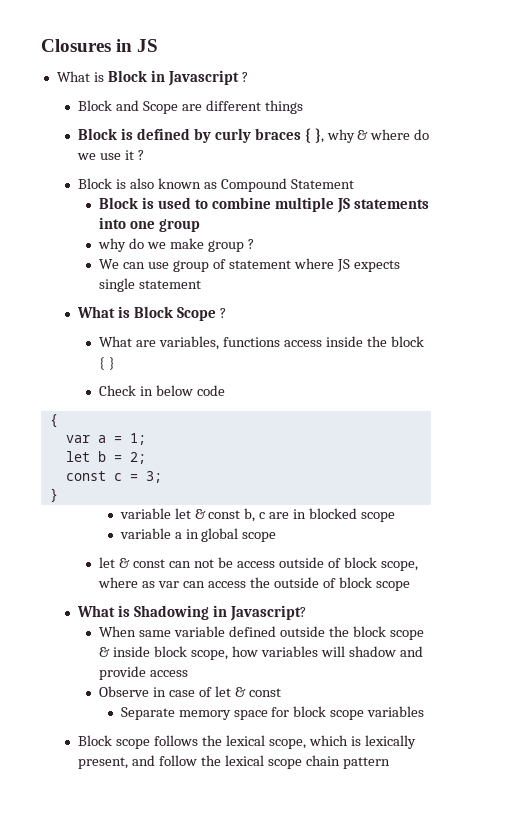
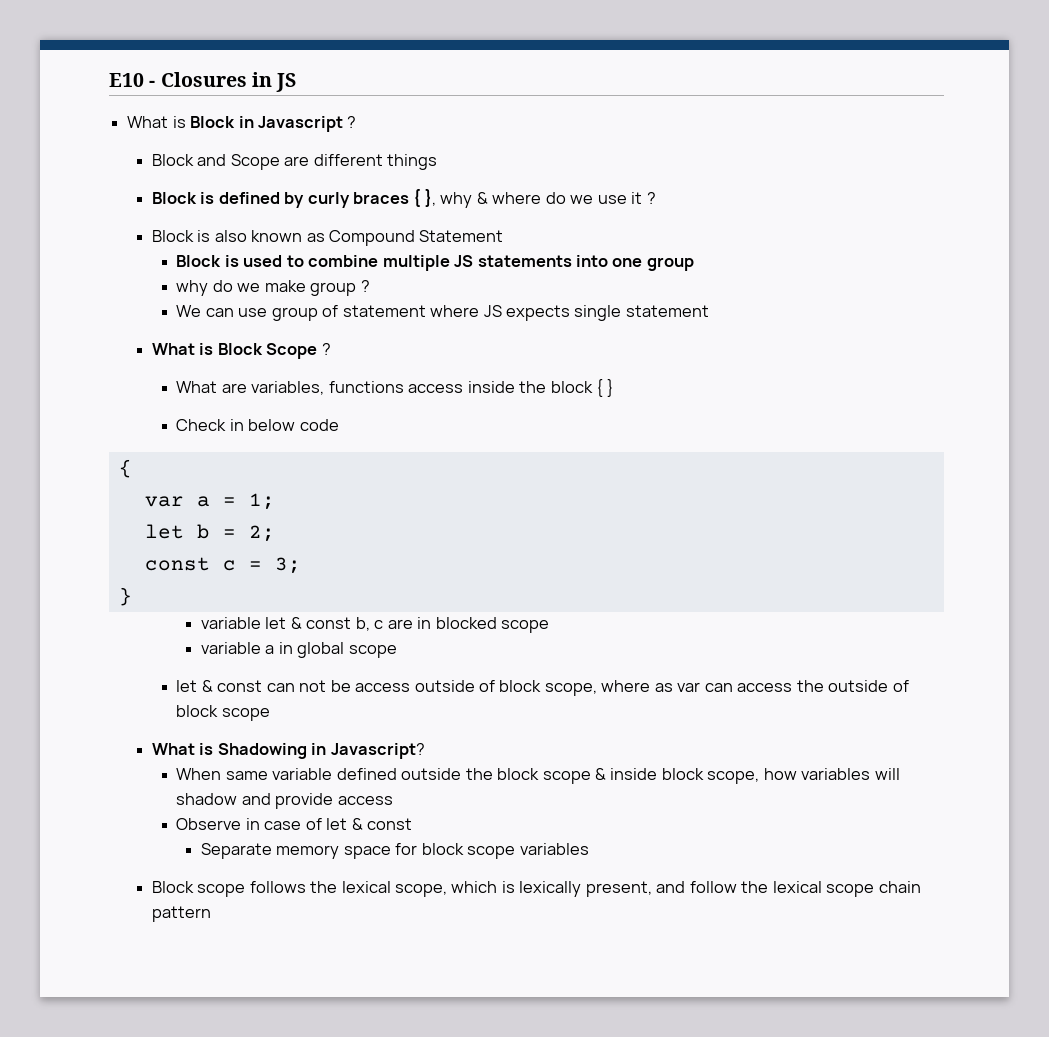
(41, 45) none -> [109,73,156,87] E10 -

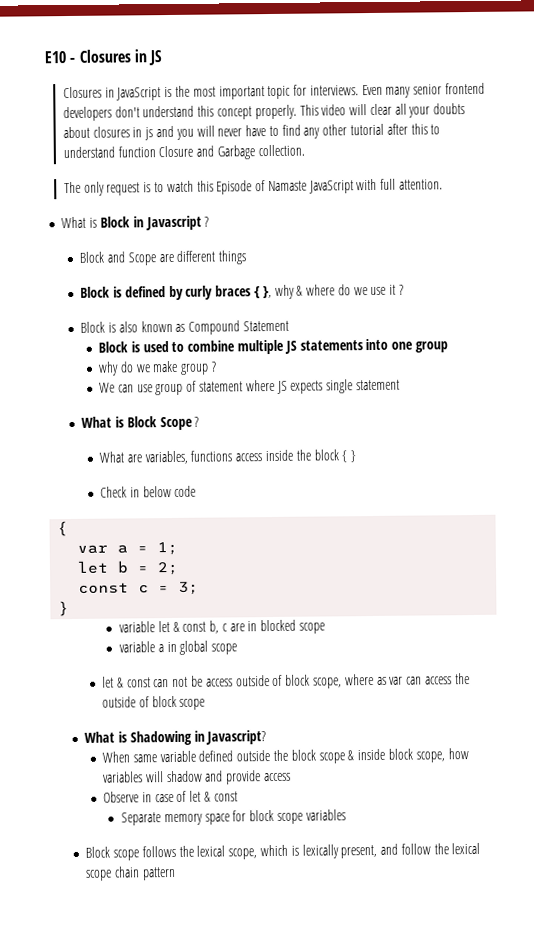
(297, 82) none -> [62,82,486,101] [62,103,466,122] [62,123,441,141] [62,144,305,160] [63,178,444,196] // Closures in JavaScript is the most important topic for interviews. Even many senior frontend developers don't understand this concept properly. This video will clear all your doubts about closures in js and you will never have to find any other tutorial after this to understand function Closure and Garbage collection. // The only request is to watch this Episode of Namaste JavaScript with full attention.

